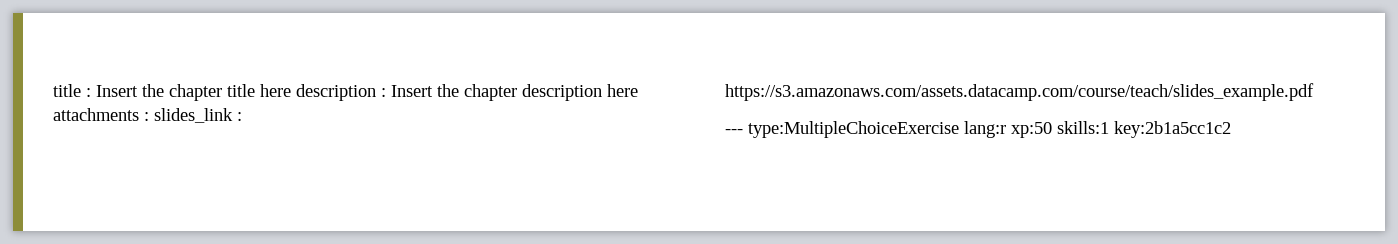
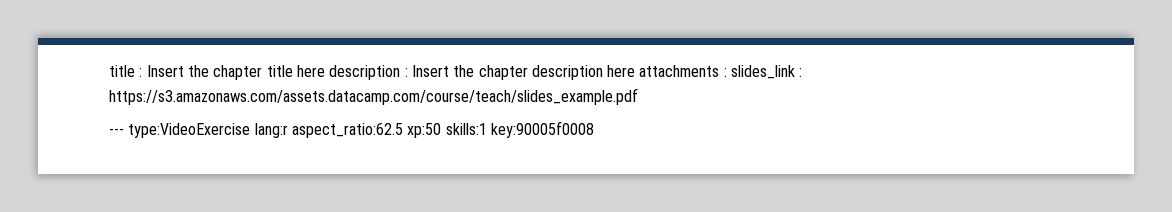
[748,121,1006,138] type:MultipleChoiceExercise lang:r -> [128,123,403,138] type:VideoExercise lang:r aspect_ratio:62.5
[1114,121,1231,138] key:2b1a5cc1c2 -> [490,121,594,138] key:90005f0008

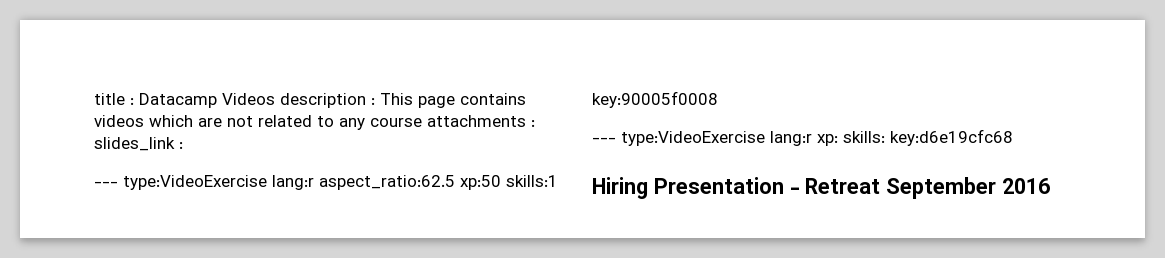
[146,65,636,80] Insert the chapter title here description : Insert the chapter description here -> [139,93,526,108] [94,115,422,130] Datacamp Videos description : This page contains videos which are not related to any course
[109,88,638,105] https://s3.amazonaws.com/assets.datacamp.com/course/teach/slides_example.pdf -> (183, 145) none
(594, 129) none -> [592,129,1013,146] [592,177,1051,199] // --- type:VideoExercise lang:r xp: skills: key:d6e19cfc68 // Hiring Presentation - Retreat September 2016

